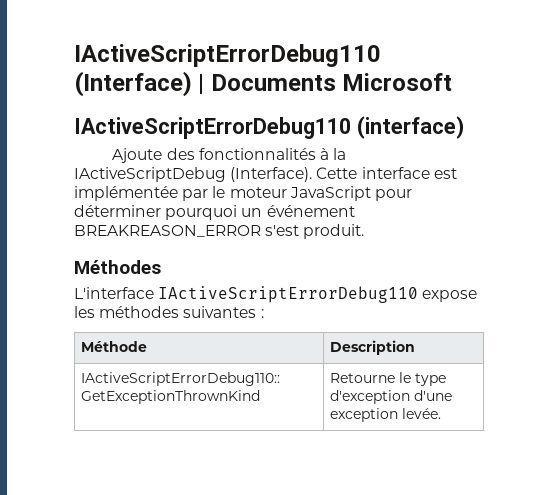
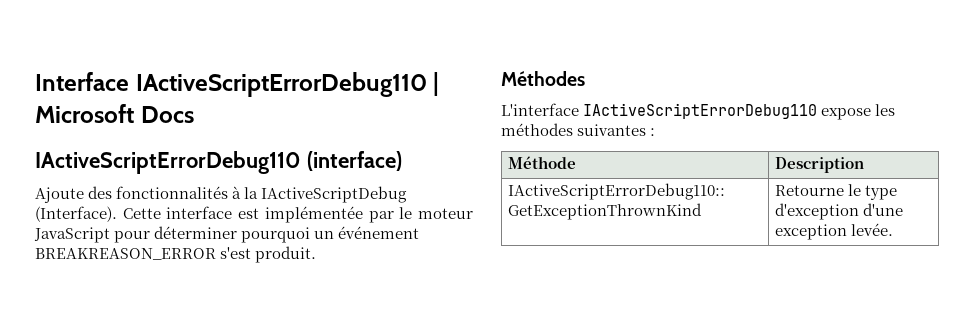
[74,44,381,67] [74,71,336,97] IActiveScriptErrorDebug110 (Interface) | Documents -> [35,72,440,97] Interface IActiveScriptErrorDebug110 |
(453, 82) none -> [140,106,194,123] Docs

